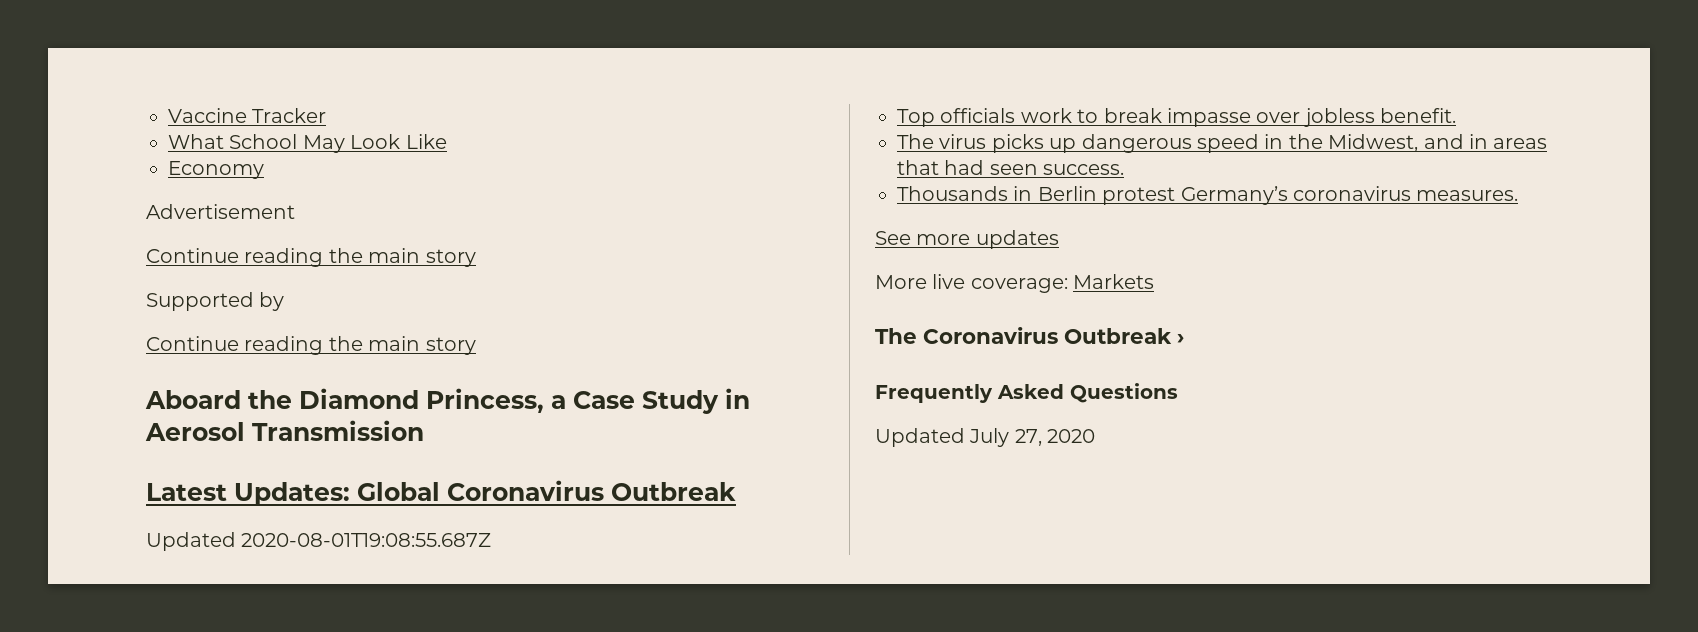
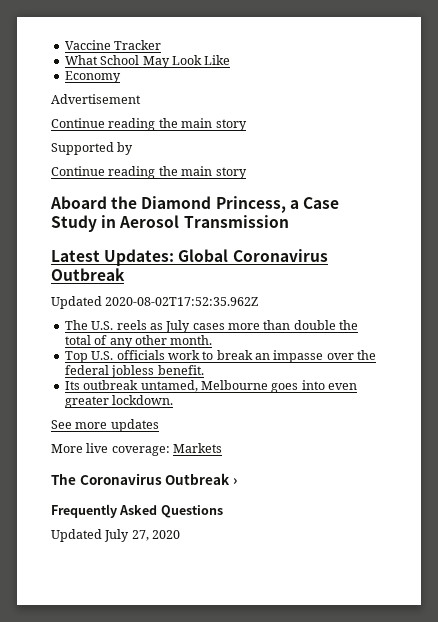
[241,533,492,547] 2020-08-01T19:08:55.687Z -> [105,297,259,306] [64,320,359,333] [64,335,213,348] 2020-08-02T17:52:35.962Z // The U.S. reels as July cases more than double the total of any other month.
(935, 118) none -> [91,351,114,360] U.S.
(1162, 115) none -> [255,353,270,360] an
(1301, 117) none -> [357,350,377,360] [64,365,109,375] the federal
[897,134,1548,153] [897,160,1125,175] [897,186,1519,205] The virus picks up dangerous speed in the Midwest, and in areas that had seen success. // Thousands in Berlin protest Germany’s coronavirus measures. -> [64,380,357,393] [64,395,174,408] Its outbreak untamed, Melbourne goes into even greater lockdown.

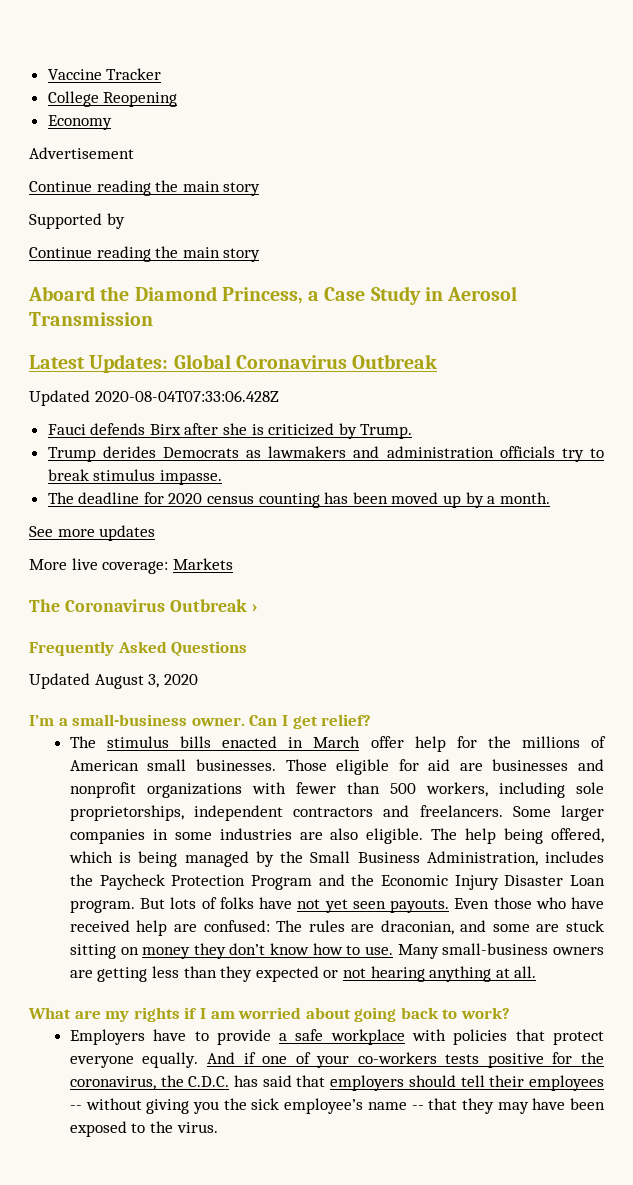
[64,55,231,68] What School May Look Like -> [47,91,178,107] College Reopening
[105,297,259,306] [64,320,359,333] [64,335,213,348] [64,350,377,363] [64,365,204,378] [64,380,357,393] [64,395,174,408] 2020-08-02T17:52:35.962Z // The U.S. reels as July cases more than double the total of any other month. // Top U.S. officials work to break an impasse over the federal jobless benefit. // Its outbreak untamed, Melbourne goes into even greater lockdown. -> [94,390,279,402] [47,423,413,439] [47,446,604,462] [47,469,222,485] [47,492,550,508] 2020-08-04T07:33:06.428Z // Fauci defends Birx after she is criticized by Trump. // Trump derides Democrats as lawmakers and administration officials try to break stimulus impasse. // The deadline for 2020 census counting has been moved up by a month.
[104,529,181,542] July 27, 2020 -> [94,674,198,689] [29,714,372,729] [69,736,607,752] [69,759,604,775] [69,782,604,798] [69,805,604,821] [69,828,605,844] [68,851,605,867] [69,874,605,890] [69,897,604,913] [69,920,604,936] [69,943,604,959] [69,966,537,982] [28,1007,511,1022] [69,1029,604,1045] [69,1052,604,1068] [69,1075,604,1091] [69,1098,605,1114] [69,1121,218,1137] August 3, 2020 // I’m a small-business owner. Can I get relief? // The stimulus bills enacted in March offer help for the millions of American small businesses. Those eligible for aid are businesses and nonprofit organizations with fewer than 500 workers, including sole proprietorships, independent contractors and freelancers. Some larger companies in some industries are also eligible. The help being offered, which is being managed by the Small Business Administration, includes the Paycheck Protection Program and the Economic Injury Disaster Loan program. But lots of folks have not yet seen payouts. Even those who have received help are confused: The rules are draconian, and some are stuck sitting on money they don’t know how to use. Many small-business owners are getting less than they expected or not hearing anything at all. // What are my rights if I am worried about going back to work? // Employers have to provide a safe workplace with policies that protect everyone equally. And if one of your co-workers tests positive for the coronavirus, the C.D.C. has said that employers should tell their employees -- without giving you the sick employee’s name -- that they may have been exposed to the virus.

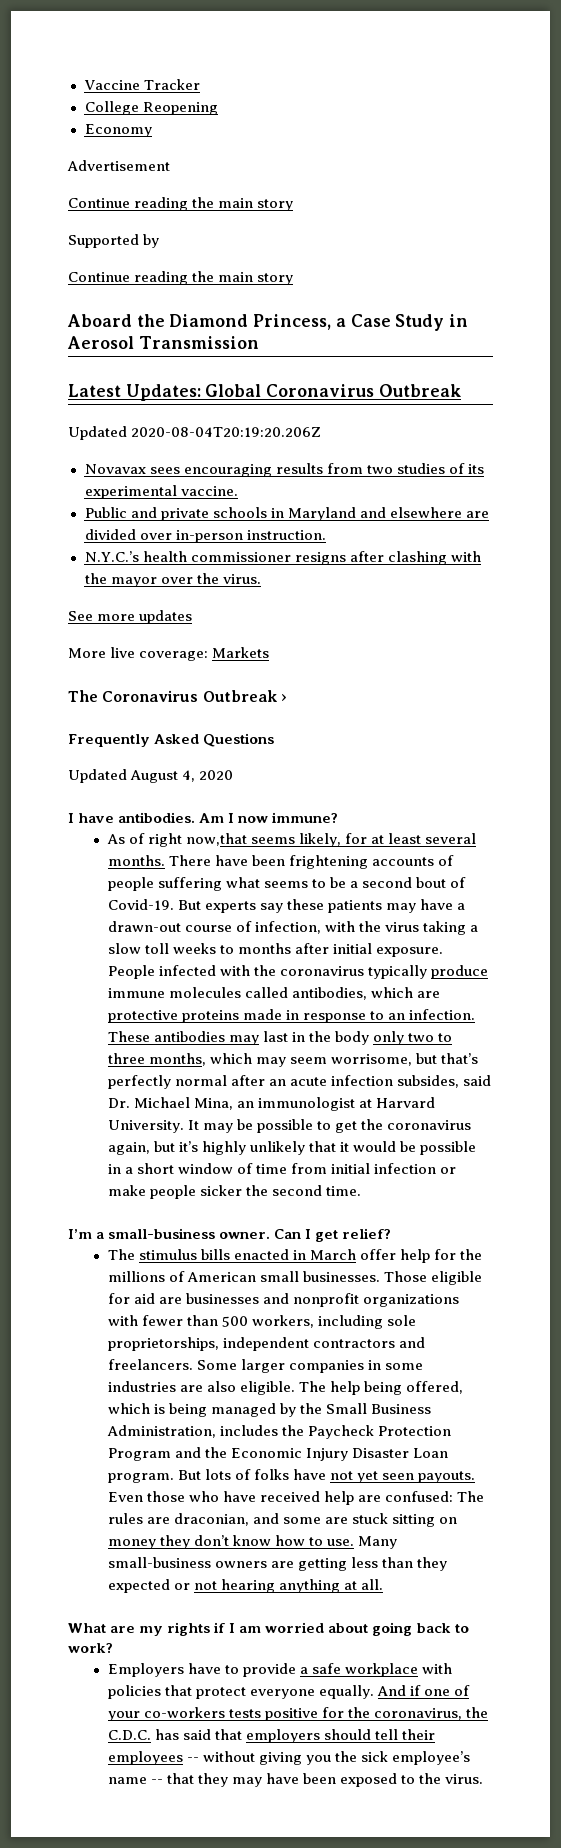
[94,390,279,402] [47,423,413,439] [47,446,604,462] [47,469,222,485] [47,492,550,508] 2020-08-04T07:33:06.428Z // Fauci defends Birx after she is criticized by Trump. // Trump derides Democrats as lawmakers and administration officials try to break stimulus impasse. // The deadline for 2020 census counting has been moved up by a month. -> [131,427,322,437] [84,463,484,477] [84,485,238,499] [84,507,489,521] [84,529,326,543] [84,551,481,565] [84,573,261,587] 2020-08-04T20:19:20.206Z // Novavax sees encouraging results from two studies of its experimental vaccine. // Public and private schools in Maryland and elsewhere are divided over in-person instruction. // N.Y.C.’s health commissioner resigns after clashing with the mayor over the virus.
[148,674,198,688] 3, 2020 -> [182,770,234,782] [68,812,339,823] [106,833,477,847] [107,855,455,869] [107,877,467,891] [107,899,466,913] [107,921,479,935] [107,943,444,957] [107,965,489,979] [107,987,440,1000] [107,1009,476,1023] [107,1031,453,1045] [107,1053,479,1067] [107,1075,492,1089] [107,1097,436,1111] [107,1119,472,1133] [107,1141,477,1155] [107,1163,457,1174] [107,1185,361,1199] 4, 2020 // I have antibodies. Am I now immune? // As of right now,that seems likely, for at least several months. There have been frightening accounts of people suffering what seems to be a second bout of Covid-19. But experts say these patients may have a drawn-out course of infection, with the virus taking a slow toll weeks to months after initial exposure. People infected with the coronavirus typically produce immune molecules called antibodies, which are protective proteins made in response to an infection. These antibodies may last in the body only two to three months, which may seem worrisome, but that’s perfectly normal after an acute infection subsides, said Dr. Michael Mina, an immunologist at Harvard University. It may be possible to get the coronavirus again, but it’s highly unlikely that it would be possible in a short window of time from initial infection or make people sicker the second time.

